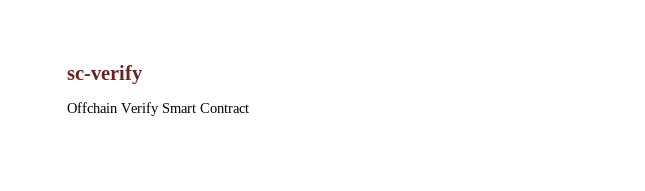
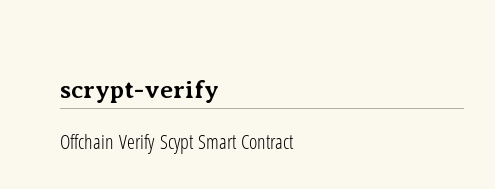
[67,65,143,84] sc-verify -> [60,80,219,103] scrypt-verify
(159, 109) none -> [159,135,194,154] Scypt

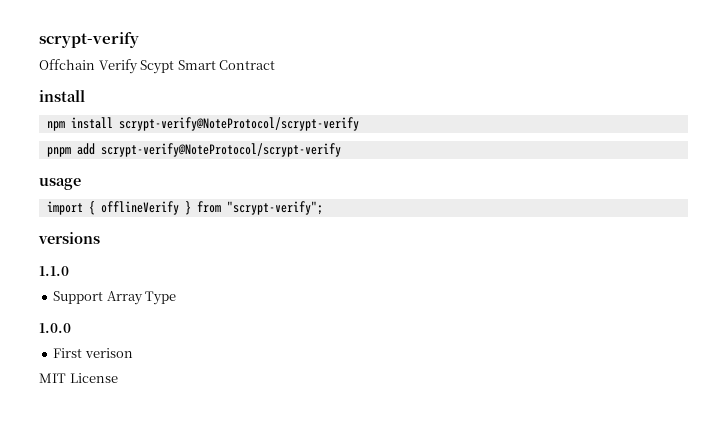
(295, 142) none -> [39,90,85,102] [46,117,359,131] [46,143,341,157] [39,177,81,190] [46,201,323,215] [38,232,100,244] [39,266,69,276] [53,291,177,305] [39,323,71,333] [53,348,133,358] [39,373,118,383] // install // npm install scrypt-verify@NoteProtocol/scrypt-verify // pnpm add scrypt-verify@NoteProtocol/scrypt-verify // usage // import { offlineVerify } from "scrypt-verify"; // versions // 1.1.0 // Support Array Type // 1.0.0 // First verison // MIT License

